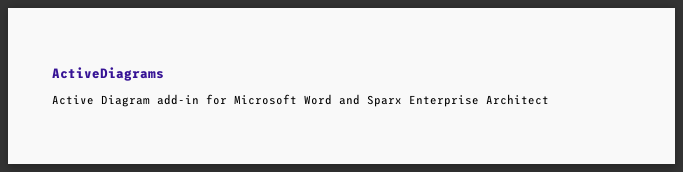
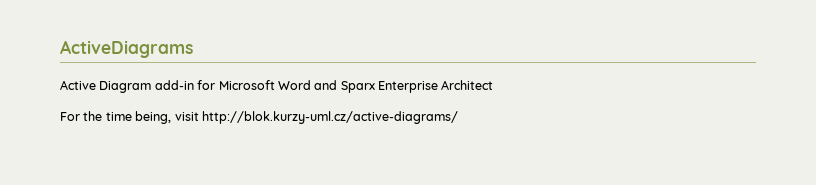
(549, 99) none -> [60,111,458,124] // For the time being, visit http://blok.kurzy-uml.cz/active-diagrams/

